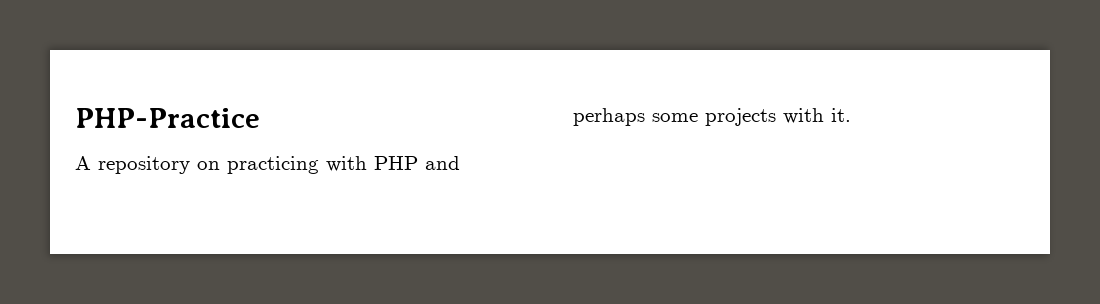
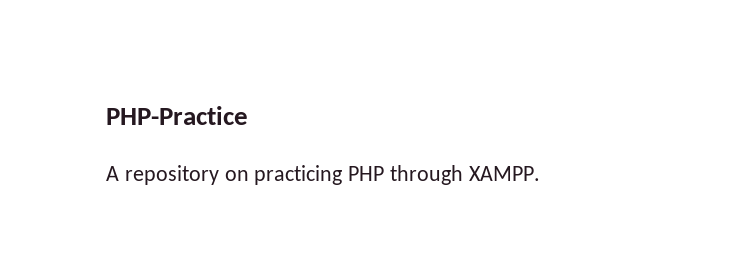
[326,156,460,172] [573,108,851,126] with PHP and perhaps some projects with it. -> [348,165,540,185] PHP through XAMPP.

